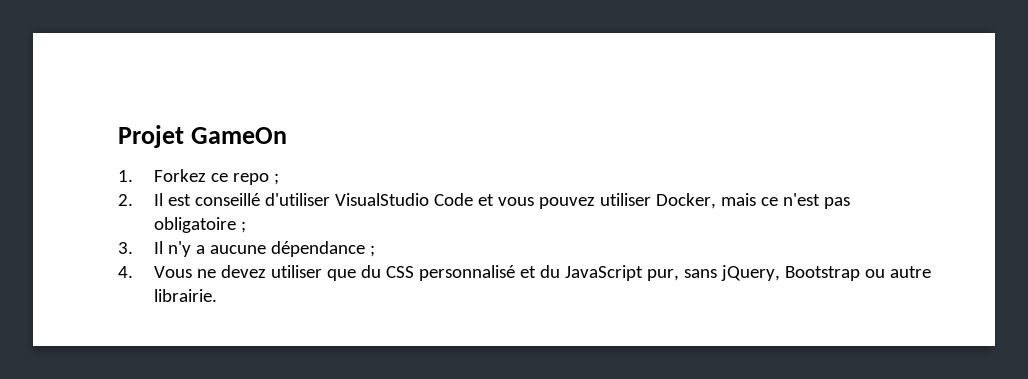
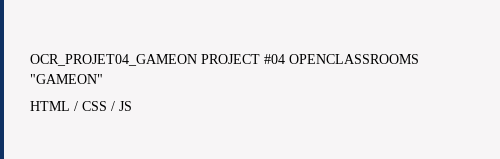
[118,125,288,148] [118,169,280,185] [118,193,851,209] [154,217,247,233] [118,241,376,257] [118,265,932,281] [154,289,218,302] Projet GameOn // 1. Forkez ce repo ; // 2. Il est conseillé d'utiliser VisualStudio Code et vous pouvez utiliser Docker, mais ce n'est pas obligatoire ; // 3. Il n'y a aucune dépendance ; // 4. Vous ne devez utiliser que du CSS personnalisé et du JavaScript pur, sans jQuery, Bootstrap ou autre librairie. -> [30,54,419,66] [30,74,103,84] [30,101,132,111] OCR_PROJET04_GAMEON PROJECT #04 OPENCLASSROOMS "GAMEON" // HTML / CSS / JS

